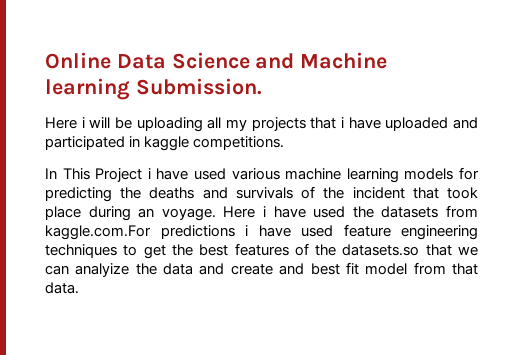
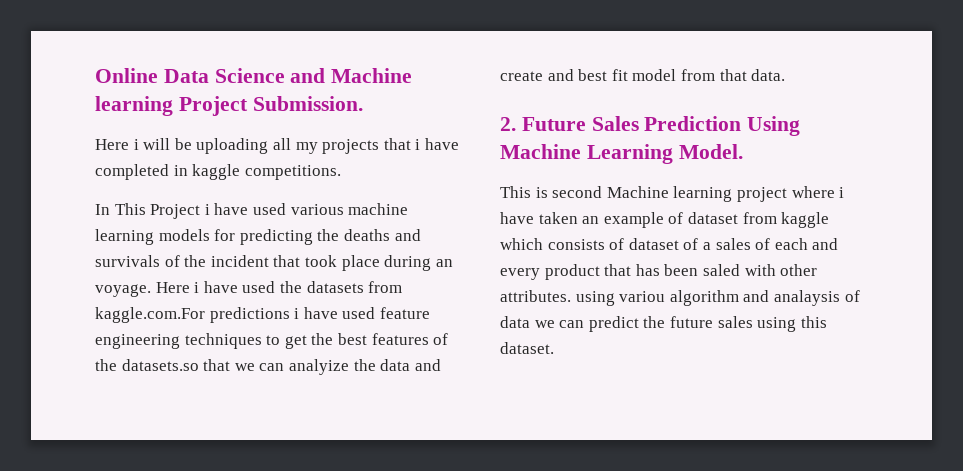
(130, 89) none -> [178,96,248,116] Project
[385,117,479,131] [45,136,125,150] uploaded and participated -> [95,164,169,180] completed
(79, 288) none -> [500,116,801,136] [500,144,743,164] [500,186,845,202] [500,212,830,228] [500,238,839,250] [500,264,818,280] [500,290,860,306] [500,316,827,332] [500,342,554,354] // 2. Future Sales Prediction Using Machine Learning Model. // This is second Machine learning project where i have taken an example of dataset from kaggle which consists of dataset of a sales of each and every product that has been saled with other attributes. using variou algorithm and analaysis of data we can predict the future sales using this dataset.

